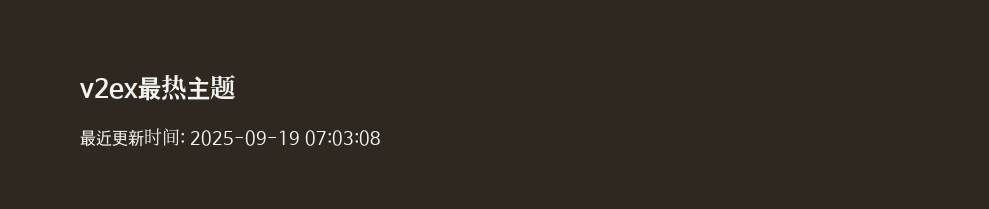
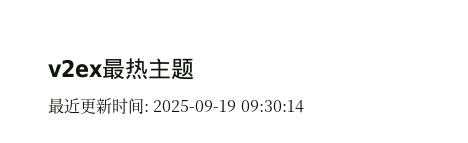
[304,130,381,146] 07:03:08 -> [240,100,304,113] 09:30:14

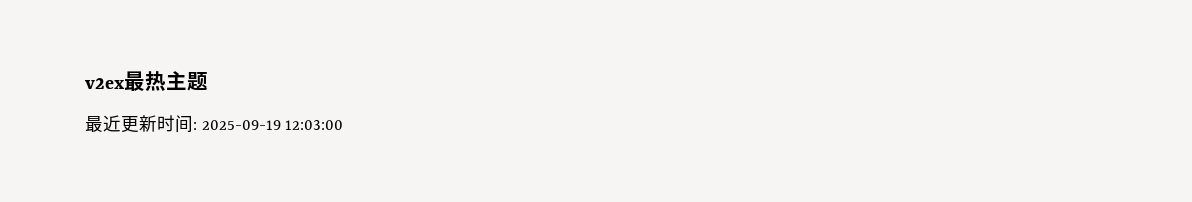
[240,100,304,113] 09:30:14 -> [285,120,344,130] 12:03:00

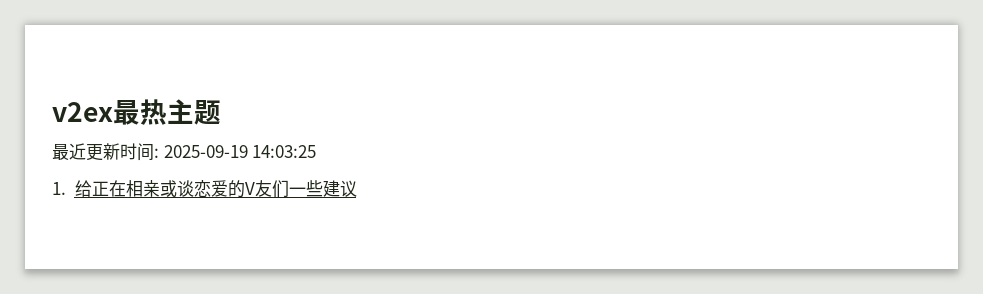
[285,120,344,130] 12:03:00 -> [252,145,317,158] [52,180,357,198] 14:03:25 // 1.给正在相亲或谈恋爱的V友们一些建议

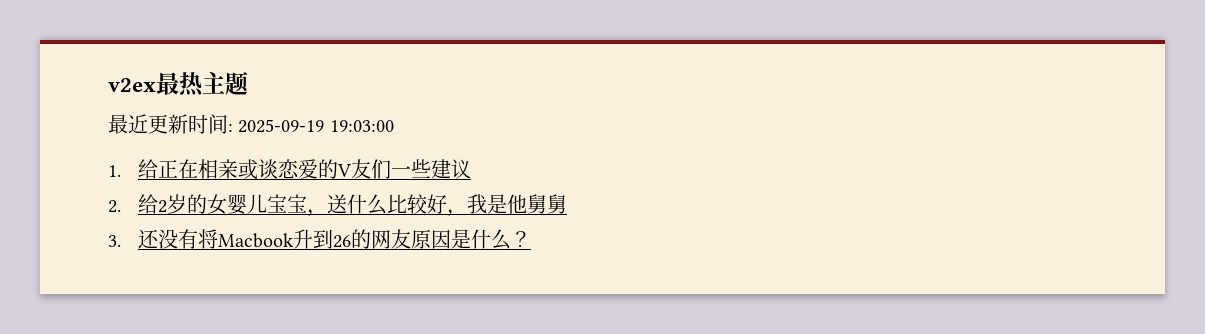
[252,145,317,158] 14:03:25 -> [329,120,394,132] 19:03:00
(357, 188) none -> [108,194,567,217] [108,229,531,250] // 2.给2岁的女婴儿宝宝，送什么比较好，我是他舅舅 // 3.还没有将Macbook升到26的网友原因是什么？

